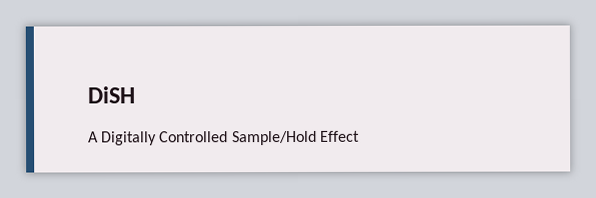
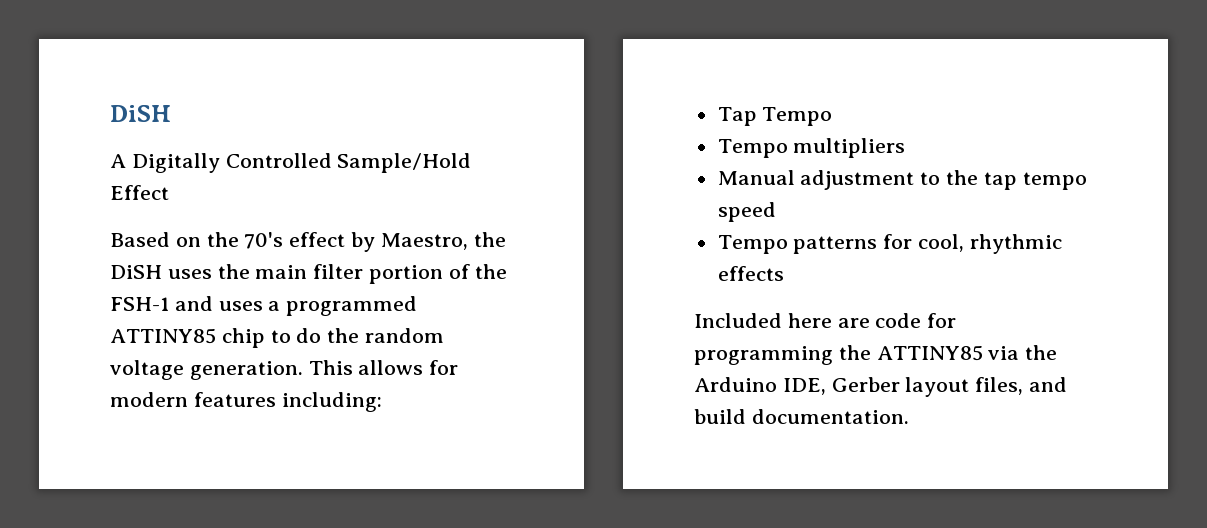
(360, 136) none -> [110,232,506,252] [110,264,507,284] [110,296,418,316] [110,328,445,348] [110,360,459,380] [110,392,382,412] [717,107,833,126] [717,138,906,158] [717,170,1087,190] [717,202,776,222] [717,234,1062,254] [717,266,784,281] [694,313,957,328] [694,345,1058,365] [694,377,1068,397] [694,409,909,424] // Based on the 70's effect by Maestro, the DiSH uses the main filter portion of the FSH-1 and uses a programmed ATTINY85 chip to do the random voltage generation. This allows for modern features including: // Tap Tempo // Tempo multipliers // Manual adjustment to the tap tempo speed // Tempo patterns for cool, rhythmic effects // Included here are code for programming the ATTINY85 via the Arduino IDE, Gerber layout files, and build documentation.

